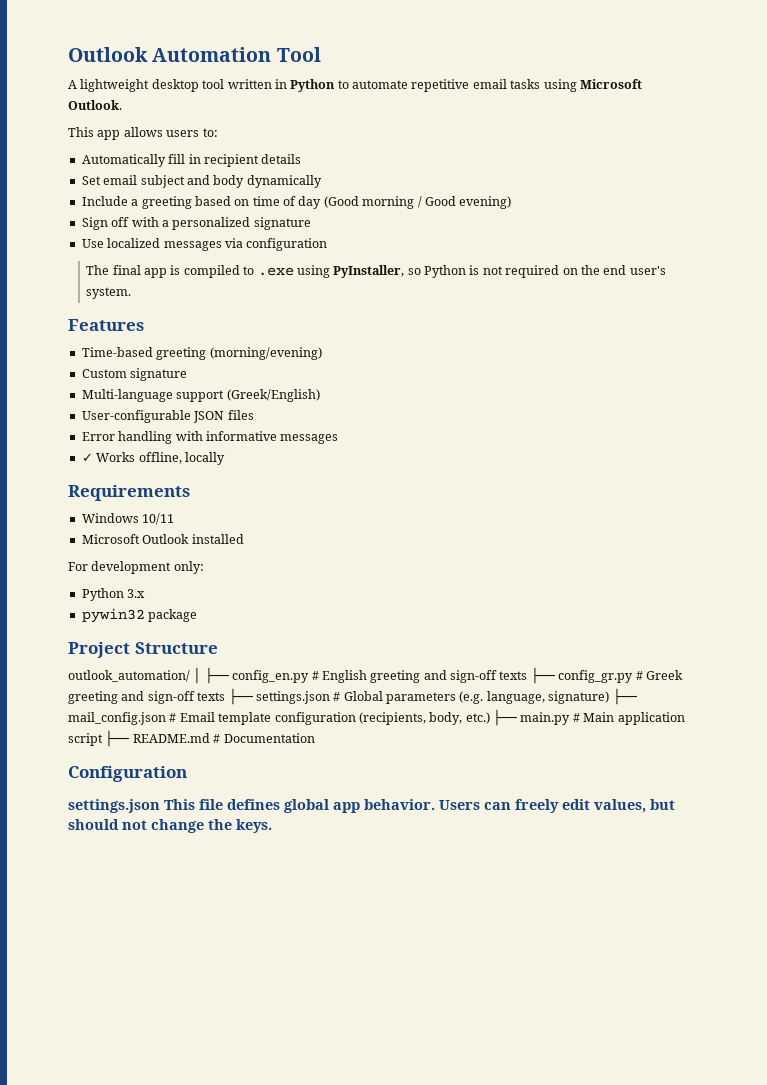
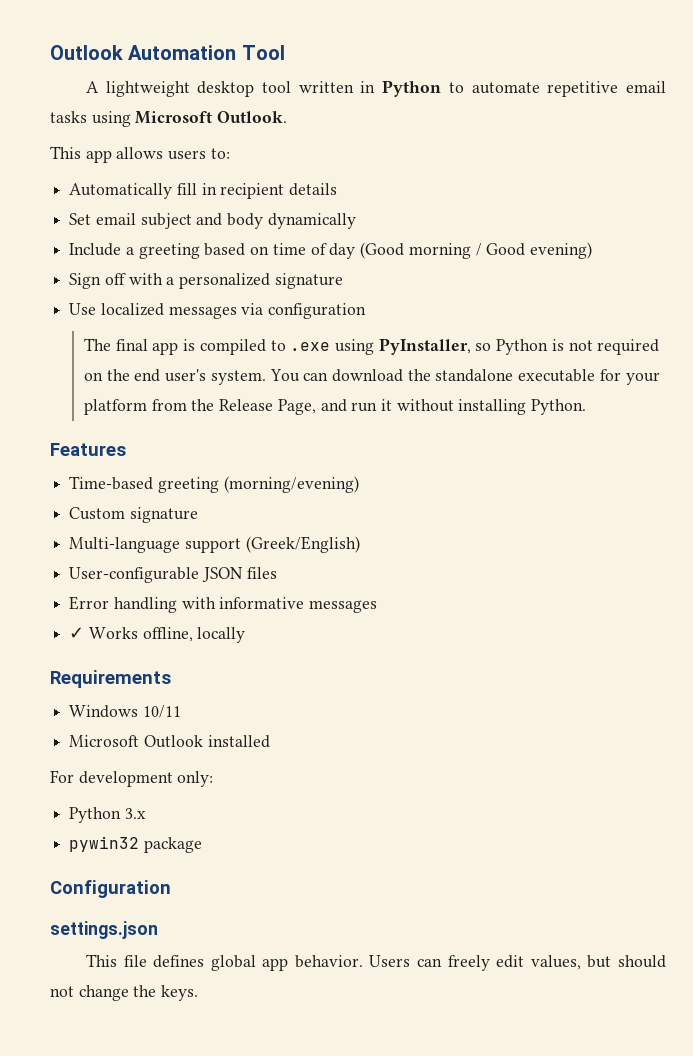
(132, 293) none -> [269,369,660,385] [83,399,587,415] You can download the standalone executable for your platform from the Release Page, and run it without installing Python.
[68,642,218,658] [68,667,683,684] [68,688,637,705] [68,709,685,726] [68,730,315,747] // Project Structure // outlook_automation/ │ ├── config_en.py # English greeting and sign-off texts ├── config_gr.py # Greek greeting and sign-off texts ├── settings.json # Global parameters (e.g. language, signature) ├── mail_config.json # Email template configuration (recipients, body, etc.) ├── main.py # Main application script ├── README.md # Documentation -> (202, 845) none
(160, 806) none -> (158, 930) //

